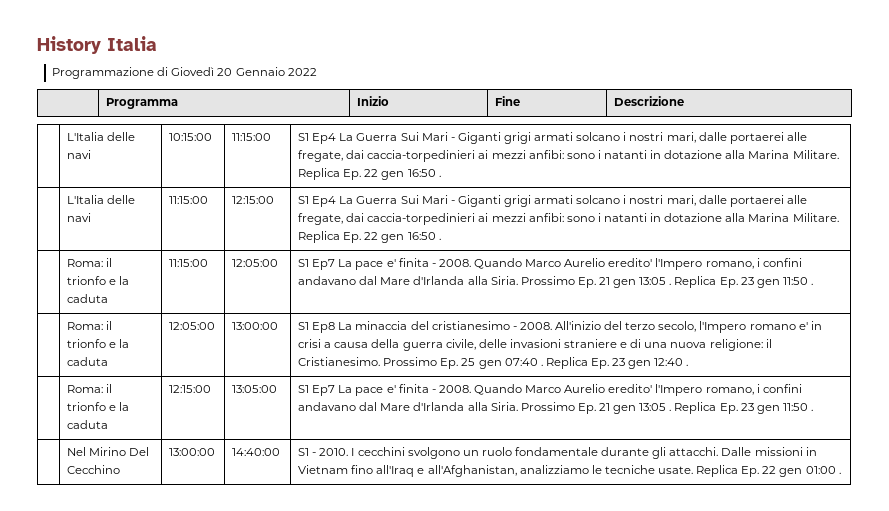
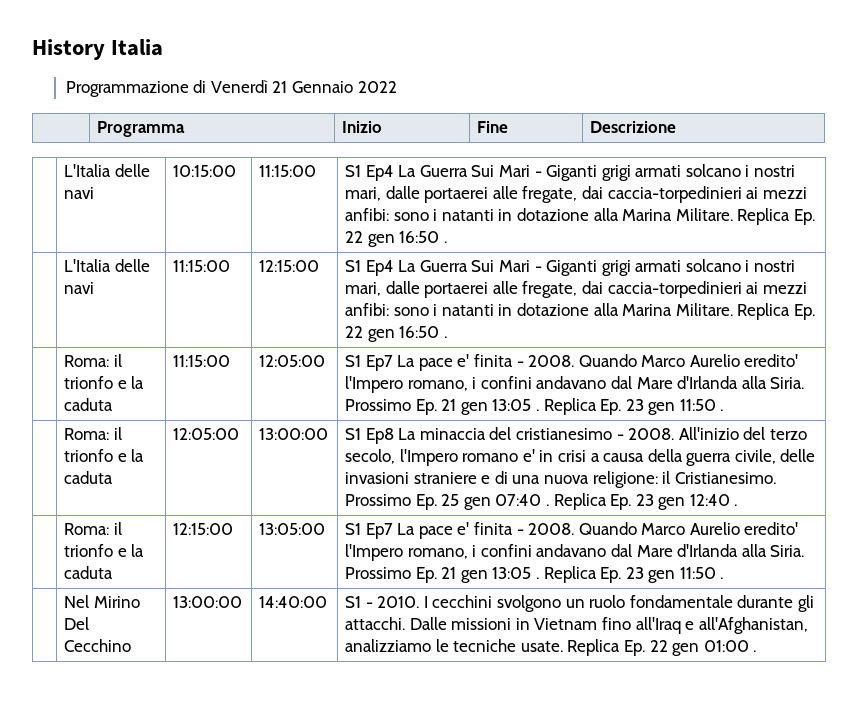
[171,67,233,76] Giovedì 20 -> [210,80,288,93] Venerdì 21

